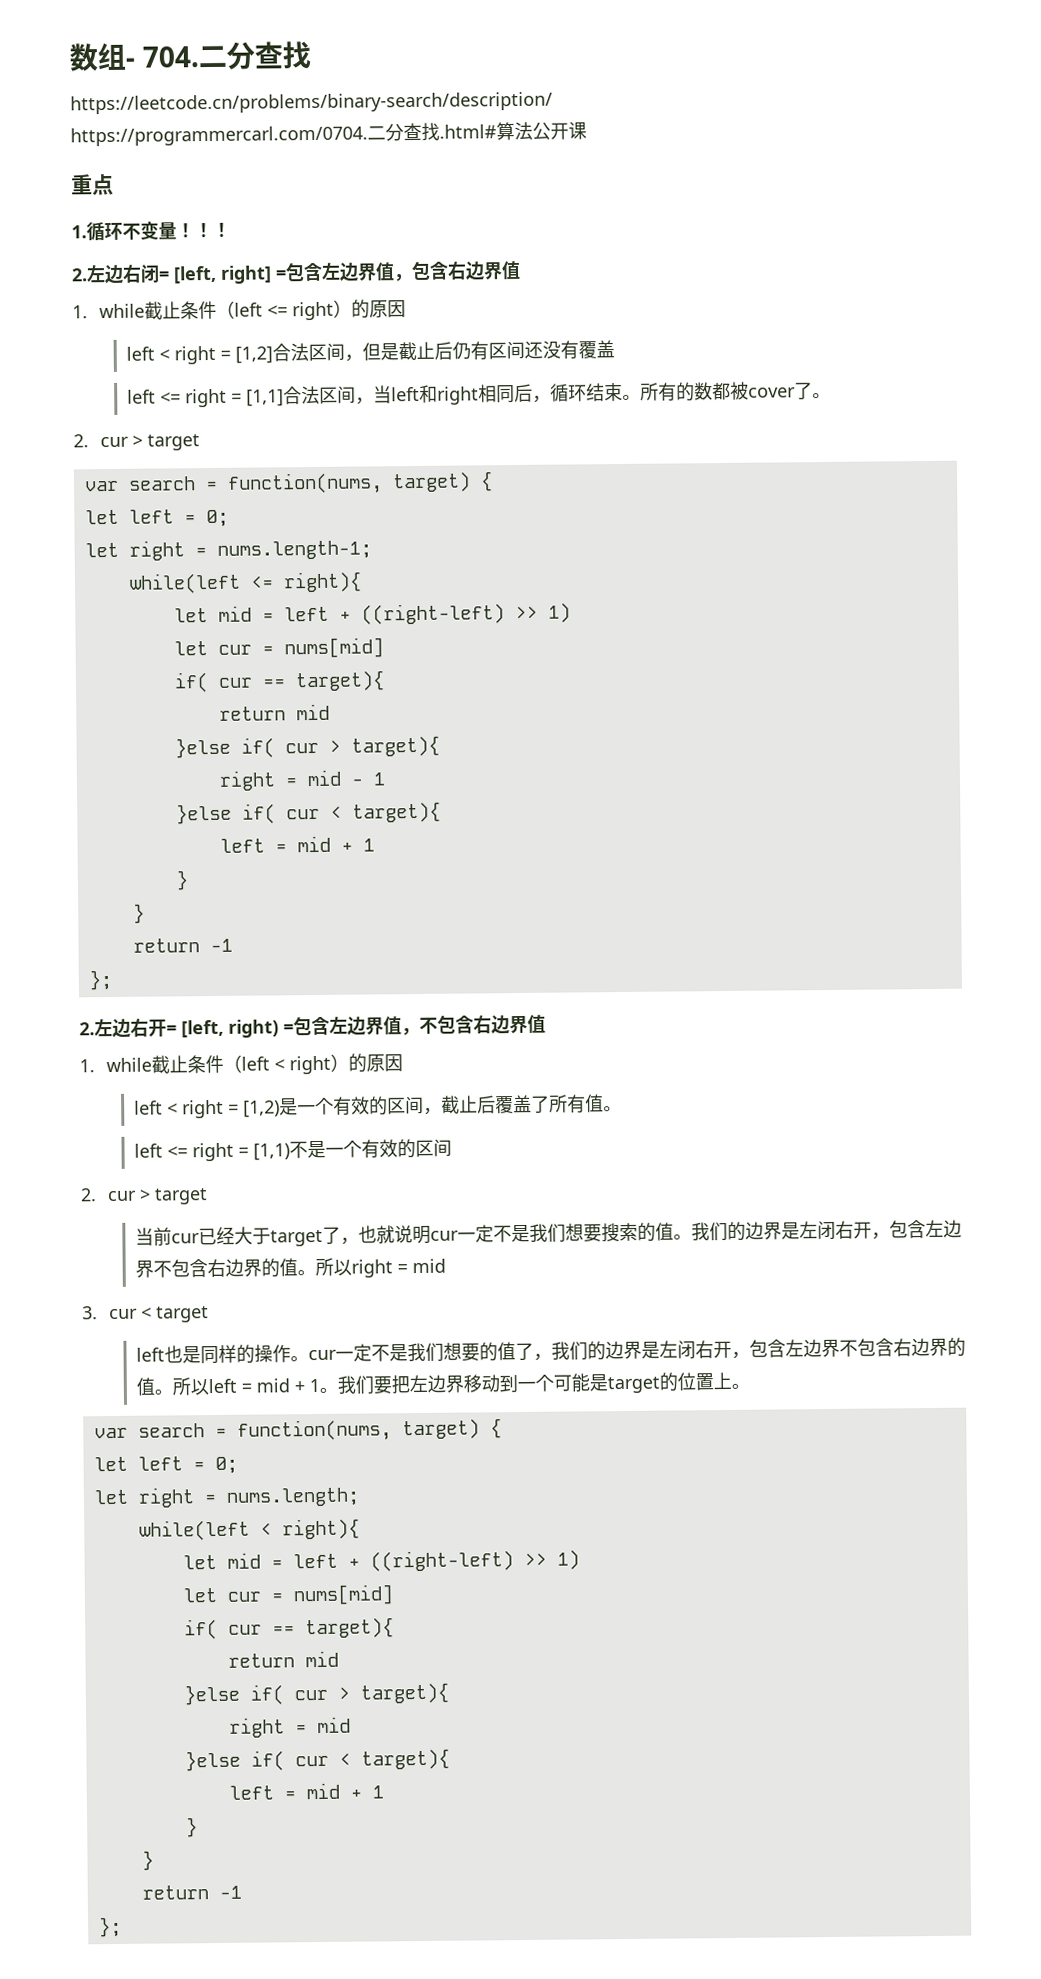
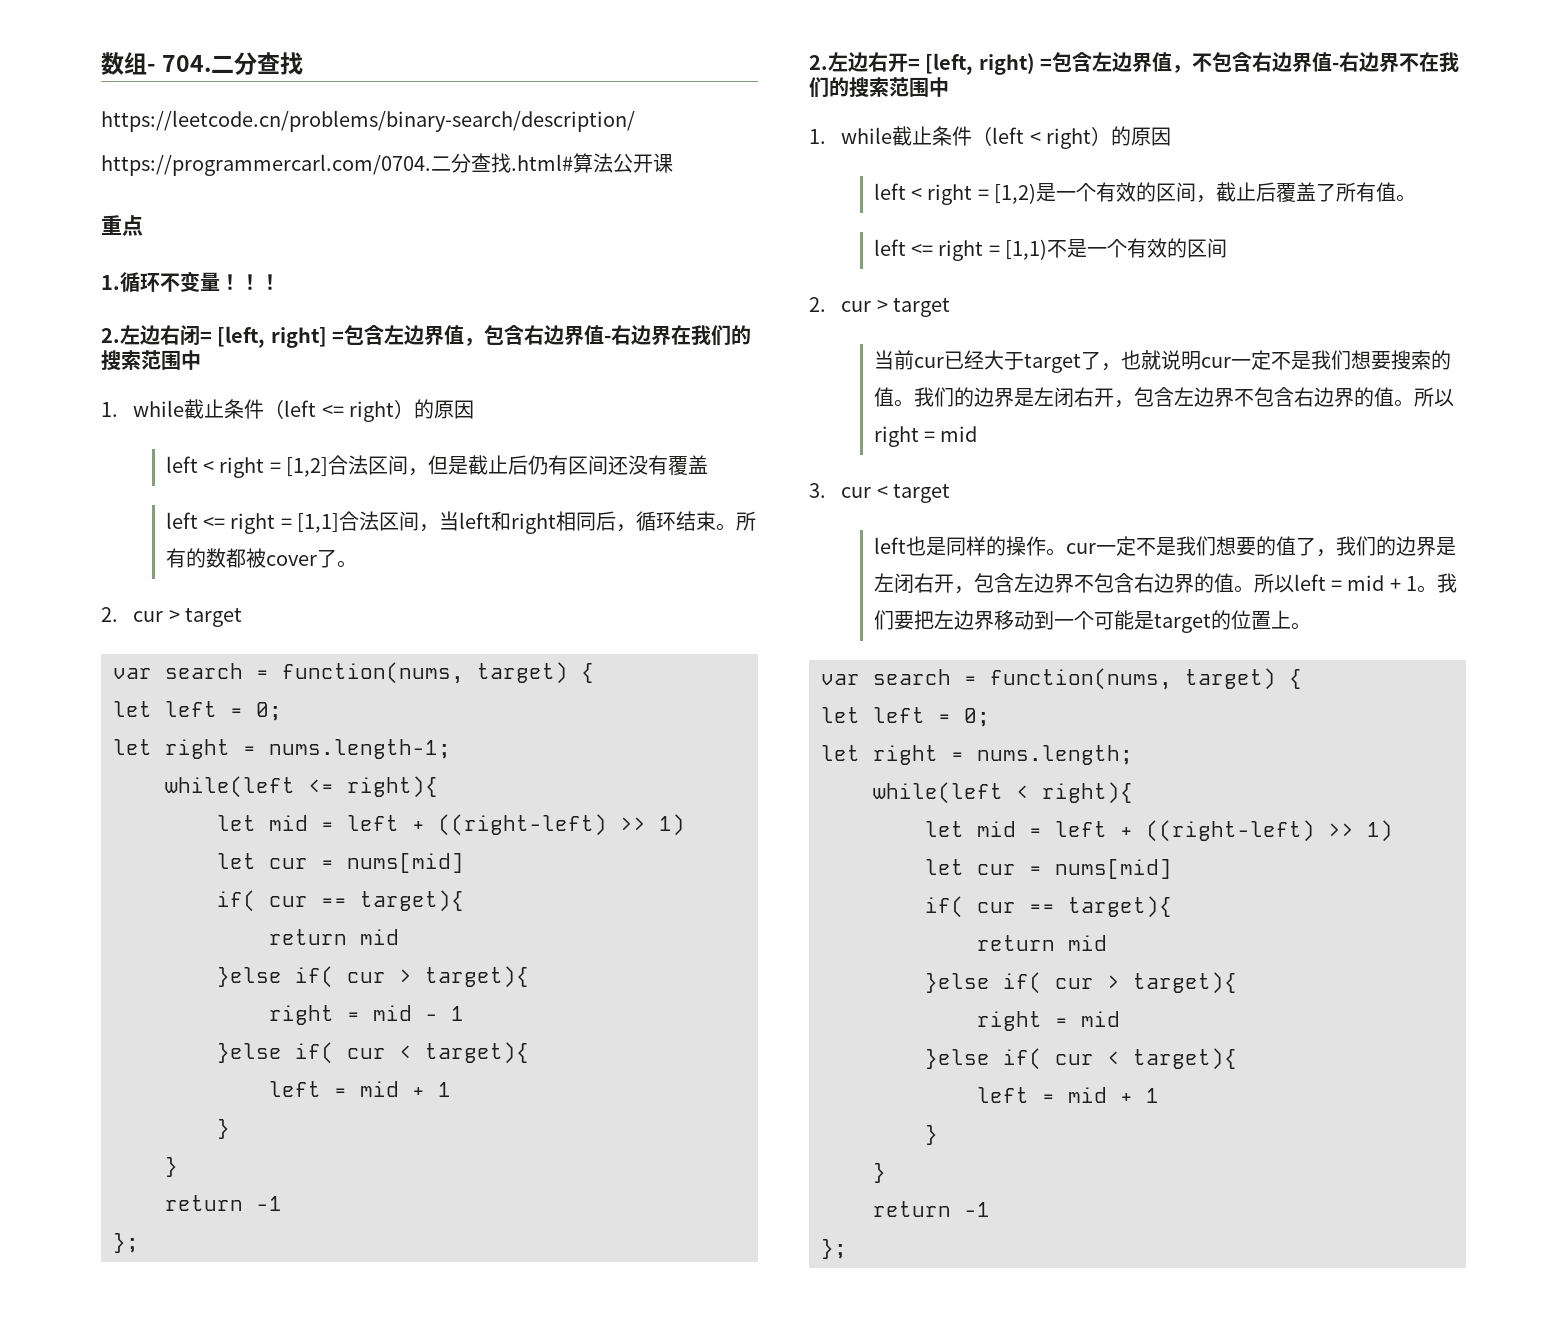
(521, 270) none -> [604,325,752,346] [101,350,201,371] -右边界在我们的搜索范围中
(546, 1024) none -> [1332,52,1460,73] [809,77,949,98] -右边界不在我们的搜索范围中

